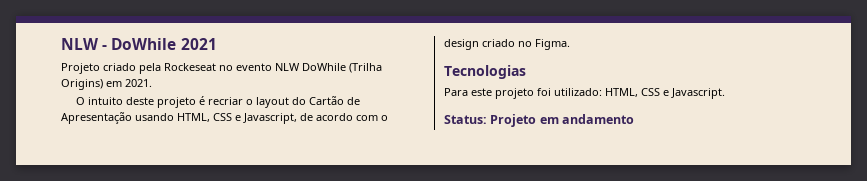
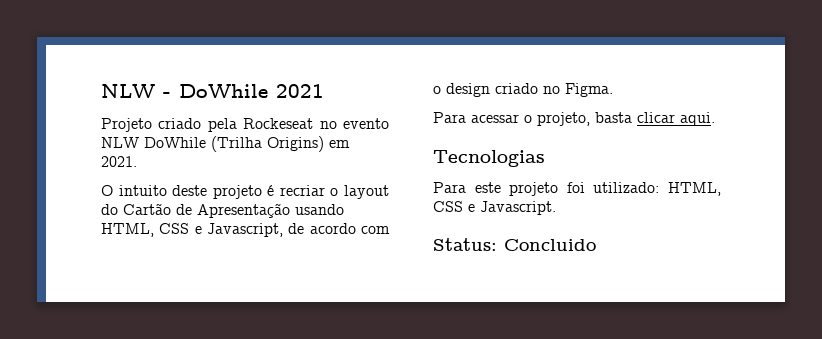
(570, 44) none -> [433,112,715,126] // Para acessar o projeto, basta clicar aqui.
[490,114,635,127] Projeto em andamento -> [504,239,596,251] Concluido

